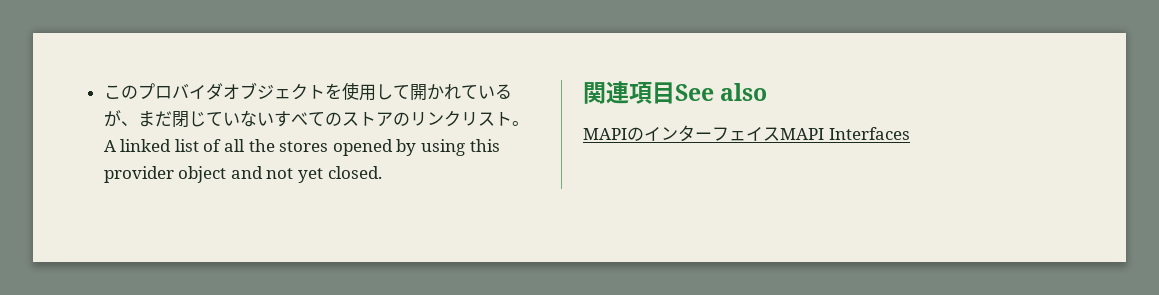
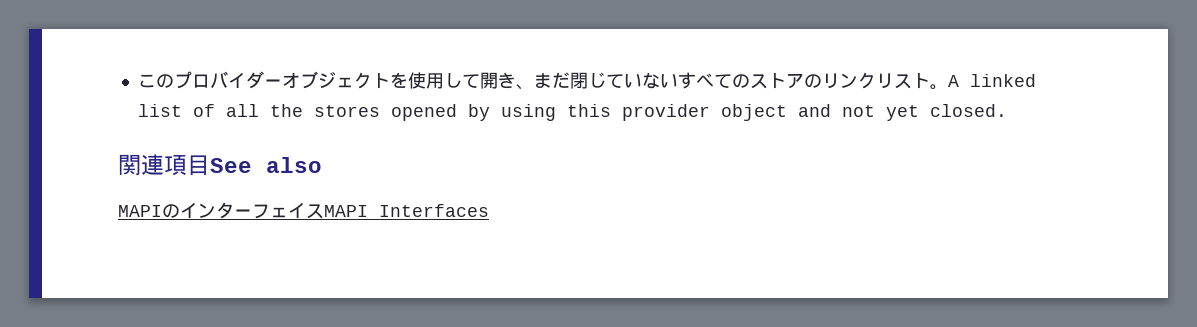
(223, 91) none -> [263,79,282,87] ー
[426,84,512,100] [103,110,121,127] かれているが -> [497,72,516,89] き

